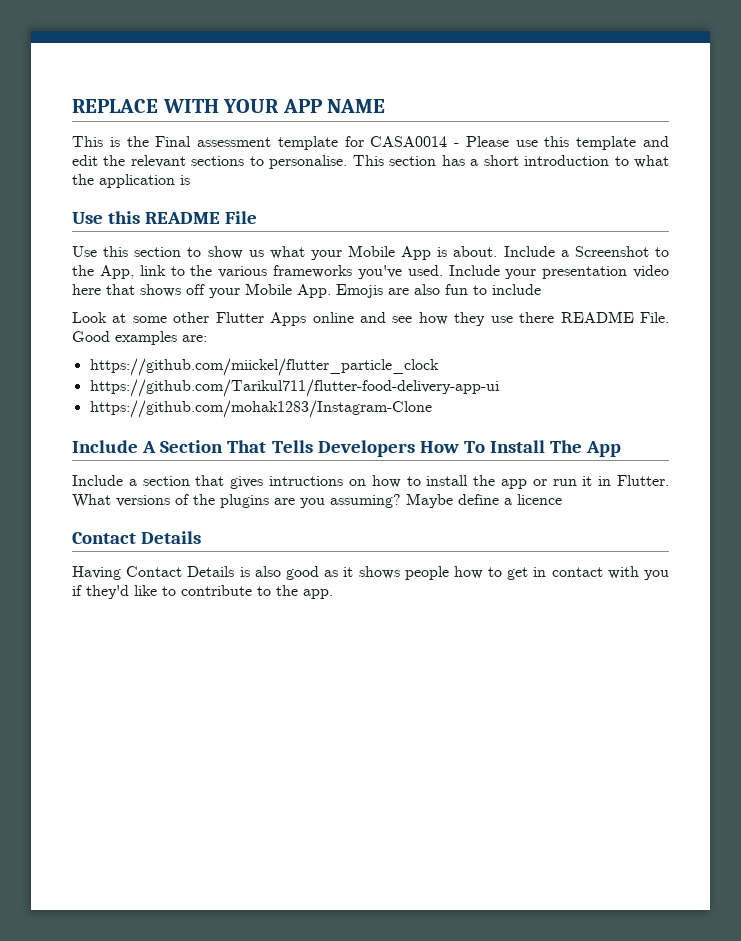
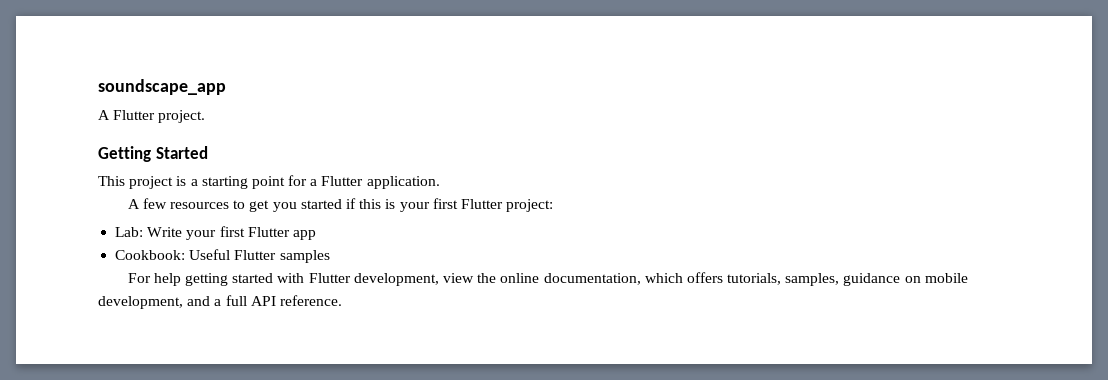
[72,99,386,113] [72,136,669,150] [72,155,669,169] [72,174,190,188] [72,211,258,224] [72,245,669,260] [72,265,669,279] [72,283,541,298] [72,311,670,326] [72,331,207,345] [89,358,439,376] [89,379,499,397] [89,400,432,418] [72,440,622,457] [72,475,669,489] [72,493,562,508] [72,531,202,544] [72,566,669,580] [72,585,333,599] REPLACE WITH YOUR APP NAME // This is the Final assessment template for CASA0014 - Please use this template and edit the relevant sections to personalise. This section has a short introduction to what the application is // Use this README File // Use this section to show us what your Mobile App is about. Include a Screenshot to the App, link to the various frameworks you've used. Include your presentation video here that shows off your Mobile App. Emojis are also fun to include // Look at some other Flutter Apps online and see how they use there README File. Good examples are: // https://github.com/miickel/flutter_particle_clock // https://github.com/Tarikul711/flutter-food-delivery-app-ui // https://github.com/mohak1283/Instagram-Clone // Include A Section That Tells Developers How To Install The App // Include a section that gives intructions on how to install the app or run it in Flutter. What versions of the plugins are you assuming? Maybe define a licence // Contact Details // Having Contact Details is also good as it shows people how to get in contact with you if they'd like to contribute to the app. -> [98,79,226,95] [98,110,206,123] [98,146,208,162] [98,175,440,189] [127,198,554,212] [115,226,316,240] [115,249,330,263] [127,272,968,286] [98,295,342,309] soundscape_app // A Flutter project. // Getting Started // This project is a starting point for a Flutter application. // A few resources to get you started if this is your first Flutter project: // Lab: Write your first Flutter app // Cookbook: Useful Flutter samples // For help getting started with Flutter development, view the online documentation, which offers tutorials, samples, guidance on mobile development, and a full API reference.

